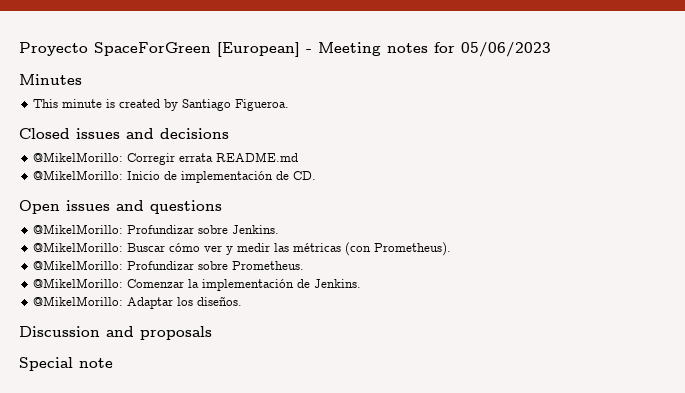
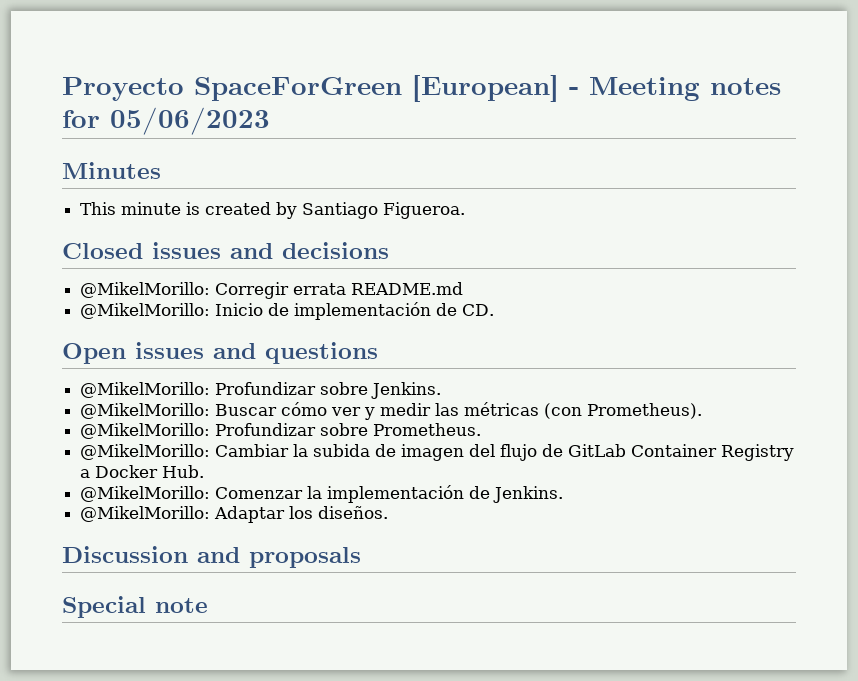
(305, 265) none -> [80,444,795,461] [80,465,205,478] // @MikelMorillo: Cambiar la subida de imagen del flujo de GitLab Container Registry a Docker Hub.

